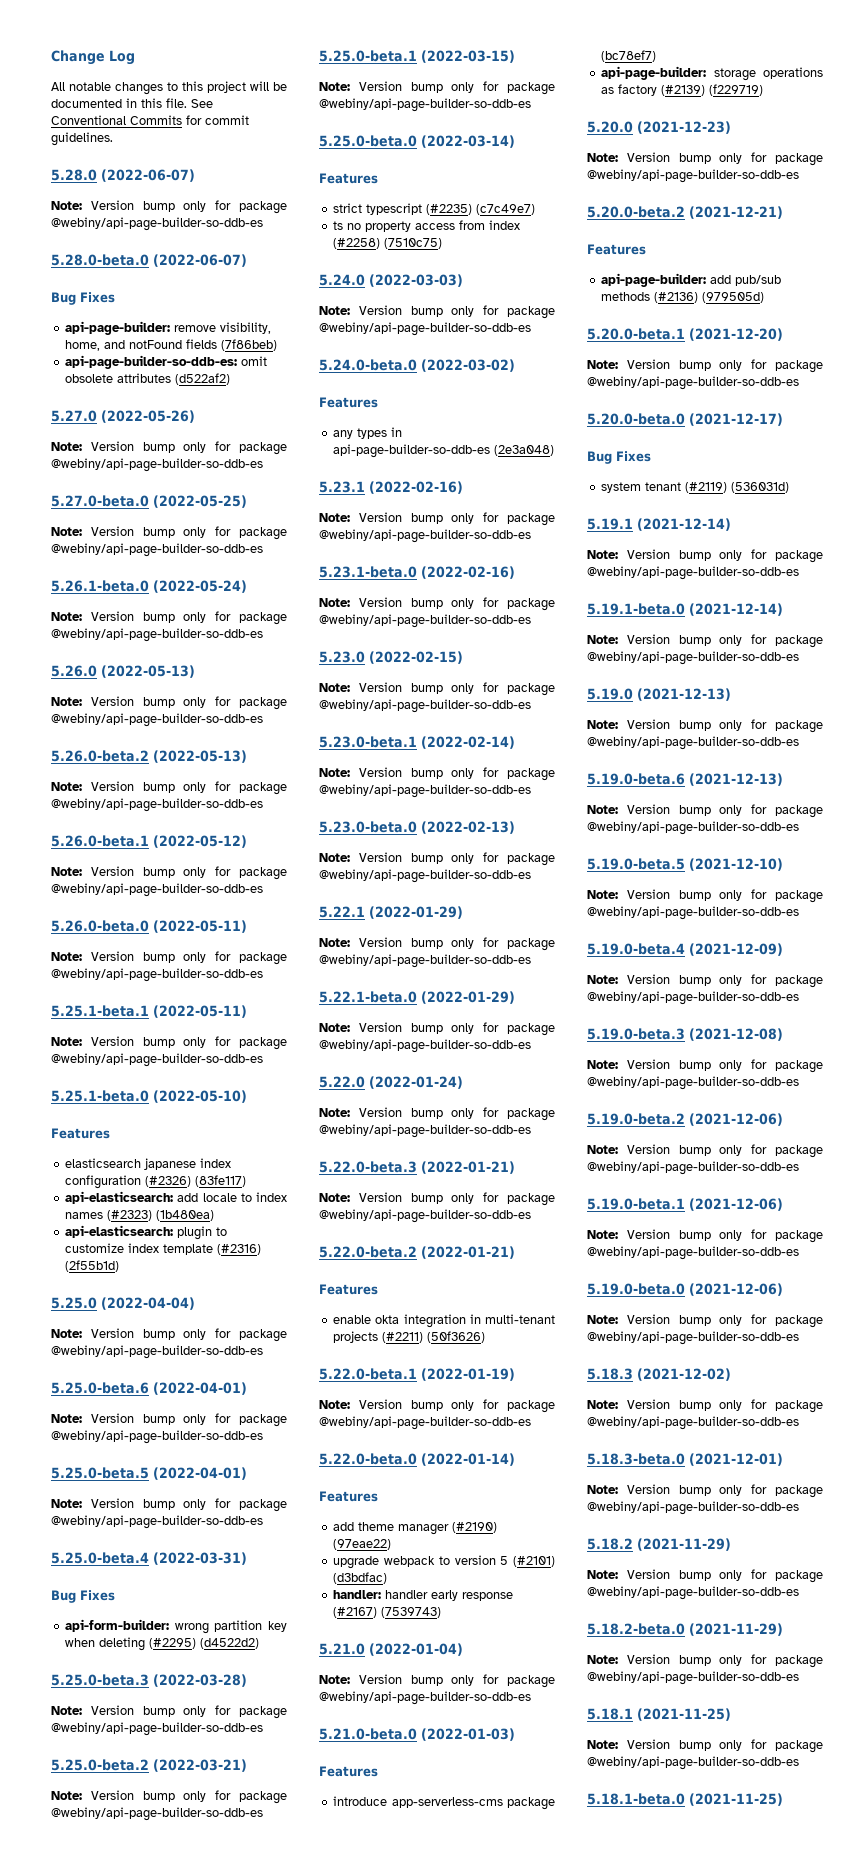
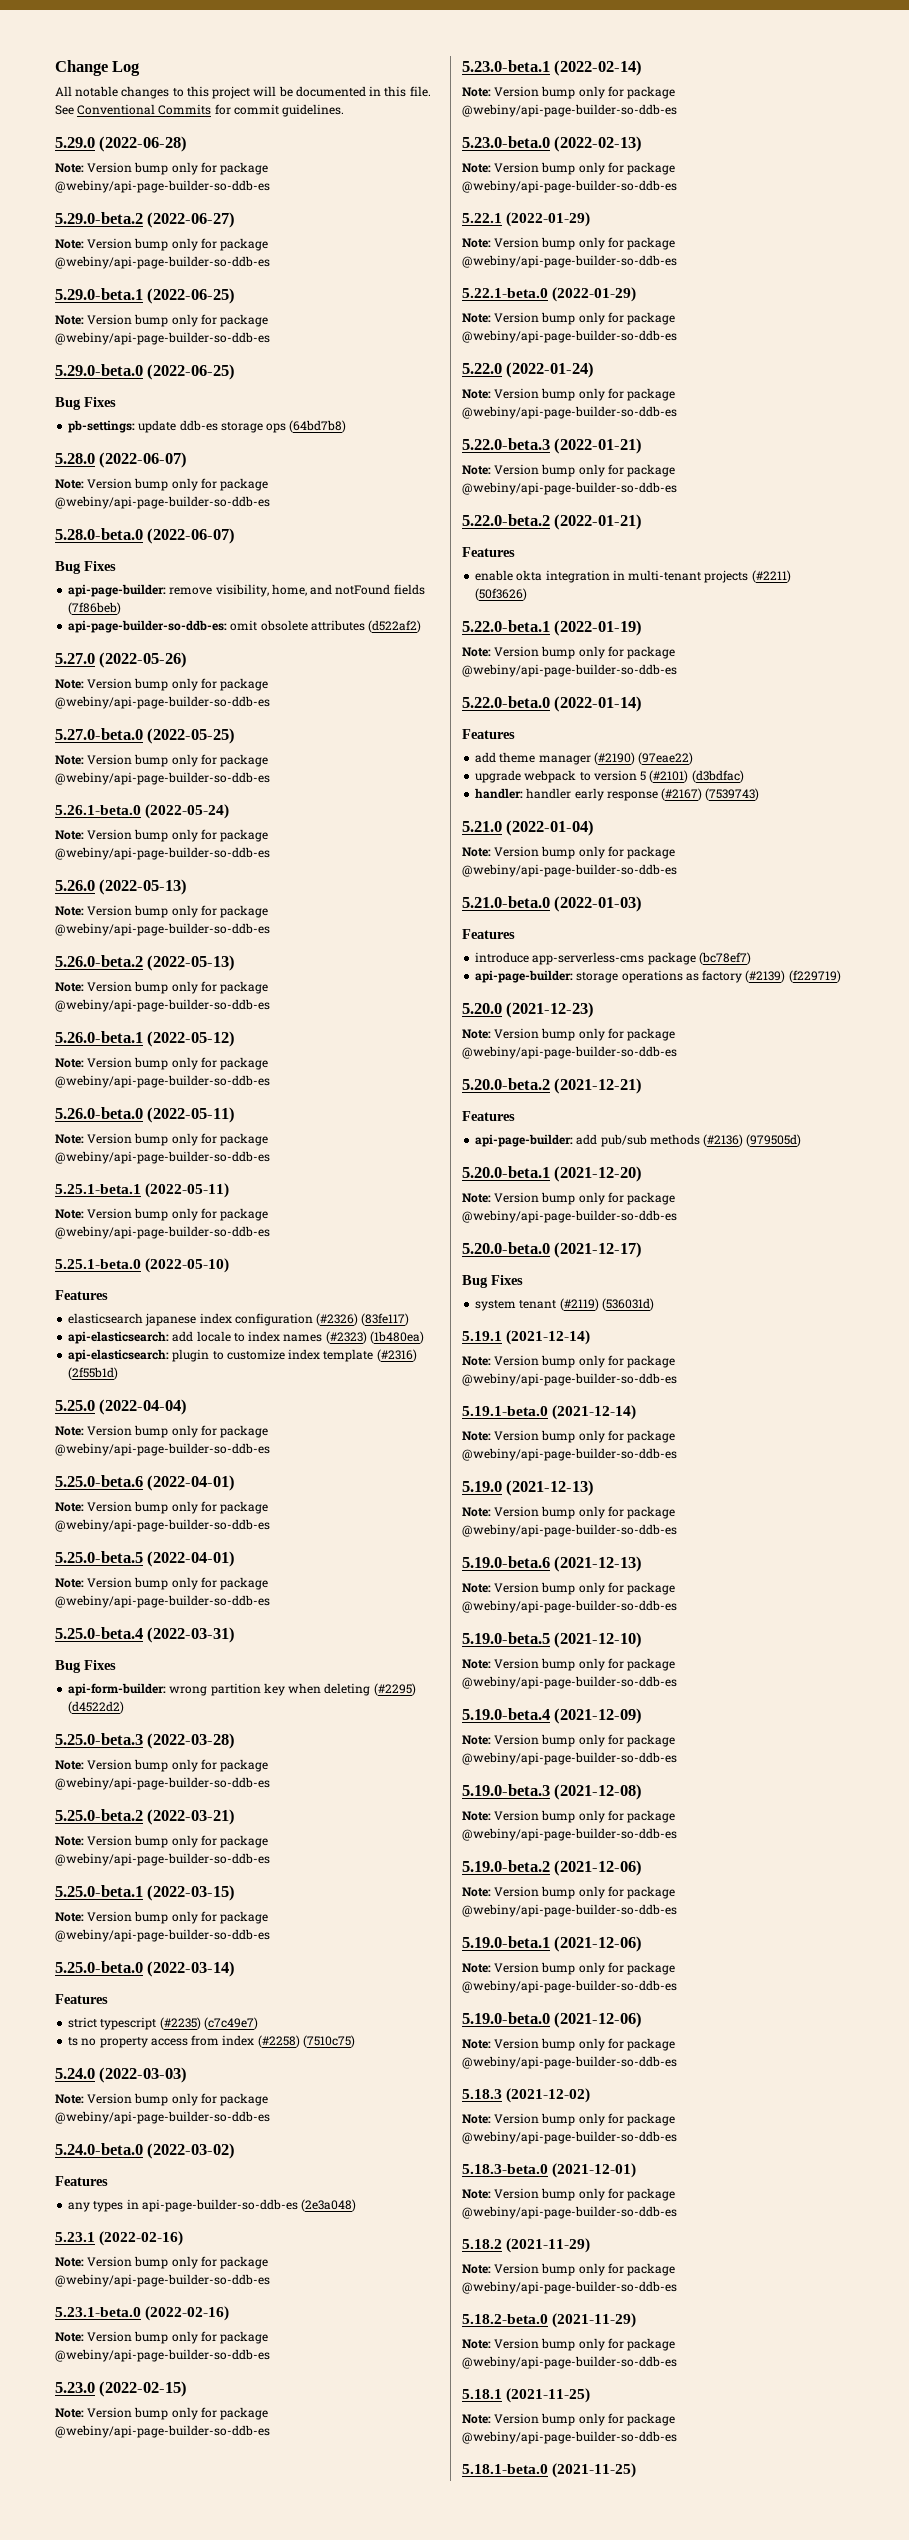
(113, 139) none -> [55,136,188,152] [55,162,269,175] [55,180,270,193] [55,212,236,228] [55,238,269,251] [55,256,270,269] [55,288,236,304] [55,314,269,327] [55,332,270,345] [55,364,236,380] [55,397,116,410] [68,420,347,433] // 5.29.0 (2022-06-28) // Note: Version bump only for package @webiny/api-page-builder-so-ddb-es // 5.29.0-beta.2 (2022-06-27) // Note: Version bump only for package @webiny/api-page-builder-so-ddb-es // 5.29.0-beta.1 (2022-06-25) // Note: Version bump only for package @webiny/api-page-builder-so-ddb-es // 5.29.0-beta.0 (2022-06-25) // Bug Fixes // pb-settings: update ddb-es storage ops (64bd7b8)

